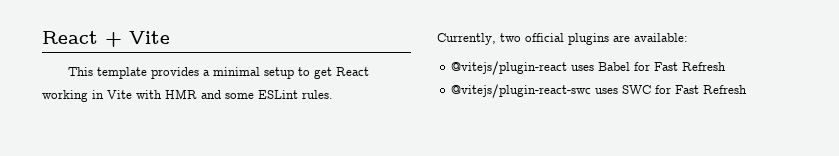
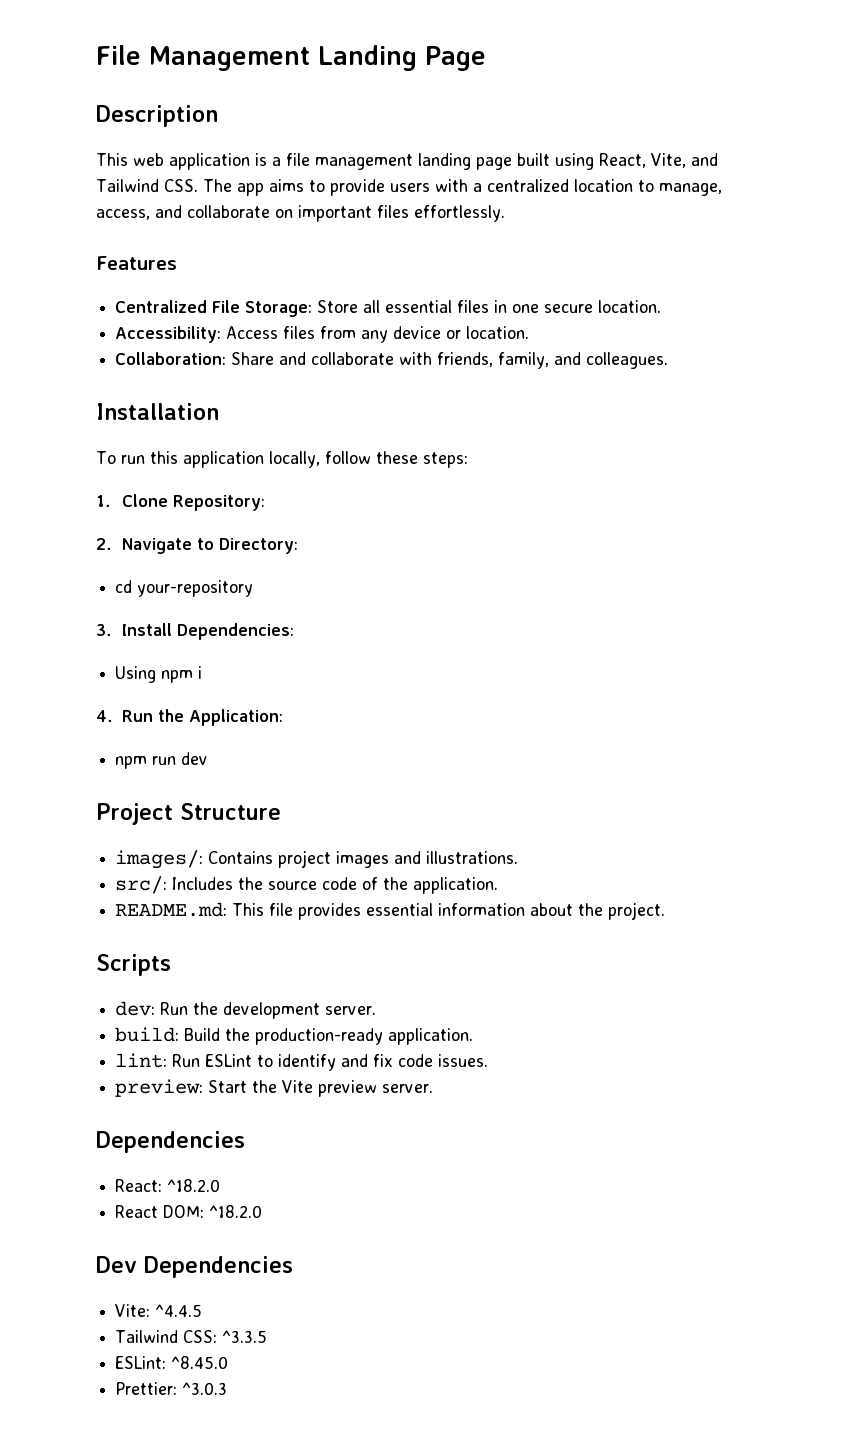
[42,31,170,47] [68,67,370,79] [42,89,333,102] [437,33,688,45] [451,61,727,75] [451,84,748,98] React + Vite // This template provides a minimal setup to get React working in Vite with HMR and some ESLint rules. // Currently, two official plugins are available: // @vitejs/plugin-react uses Babel for Fast Refresh // @vitejs/plugin-react-swc uses SWC for Fast Refresh -> [96,45,486,71] [96,105,218,127] [96,153,718,170] [96,179,722,196] [96,205,505,222] [96,256,177,270] [115,300,662,317] [115,326,530,343] [115,352,669,369] [96,403,219,420] [96,451,468,468] [96,494,266,511] [96,538,299,554] [115,580,254,597] [96,623,295,640] [115,666,203,683] [96,709,284,726] [115,752,209,769] [96,803,281,825] [115,850,519,869] [115,876,499,894] [115,902,666,920] [96,954,171,976] [115,1001,377,1019] [115,1027,474,1045] [115,1053,489,1071] [115,1079,434,1097] [96,1131,245,1153] [115,1179,221,1192] [115,1205,263,1218] [96,1256,293,1278] [115,1304,203,1317] [115,1330,268,1343] [115,1356,229,1369] [115,1382,228,1395] File Management Landing Page // Description // This web application is a file management landing page built using React, Vite, and Tailwind CSS. The app aims to provide users with a centralized location to manage, access, and collaborate on important files effortlessly. // Features // Centralized File Storage: Store all essential files in one secure location. // Accessibility: Access files from any device or location. // Collaboration: Share and collaborate with friends, family, and colleagues. // Installation // To run this application locally, follow these steps: // 1. Clone Repository: // 2. Navigate to Directory: // cd your-repository // 3. Install Dependencies: // Using npm i // 4. Run the Application: // npm run dev // Project Structure // images/: Contains project images and illustrations. // src/: Includes the source code of the application. // README.md: This file provides essential information about the project. // Scripts // dev: Run the development server. // build: Build the production-ready application. // lint: Run ESLint to identify and fix code issues. // preview: Start the Vite preview server. // Dependencies // React: ^18.2.0 // React DOM: ^18.2.0 // Dev Dependencies // Vite: ^4.4.5 // Tailwind CSS: ^3.3.5 // ESLint: ^8.45.0 // Prettier: ^3.0.3

